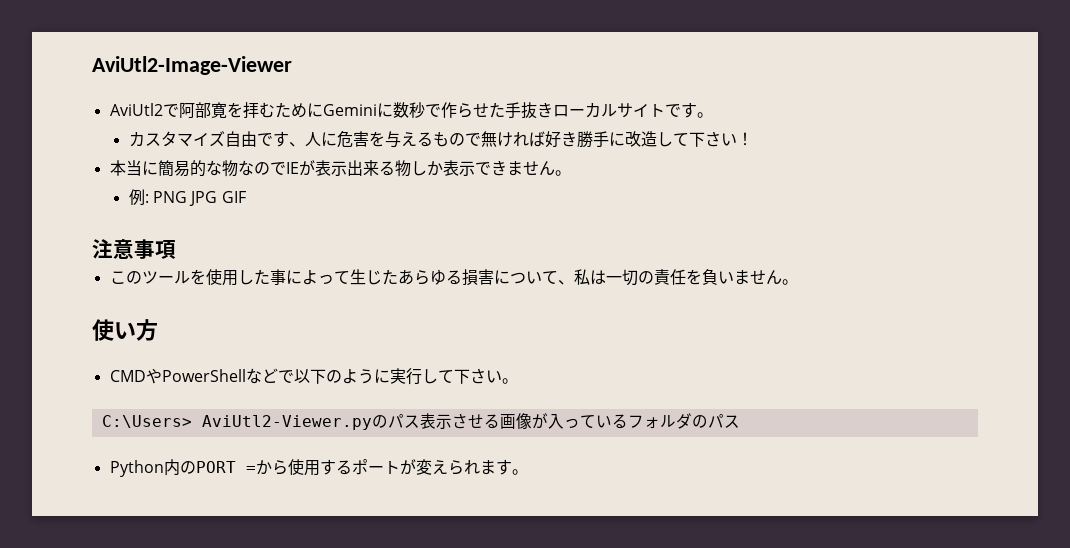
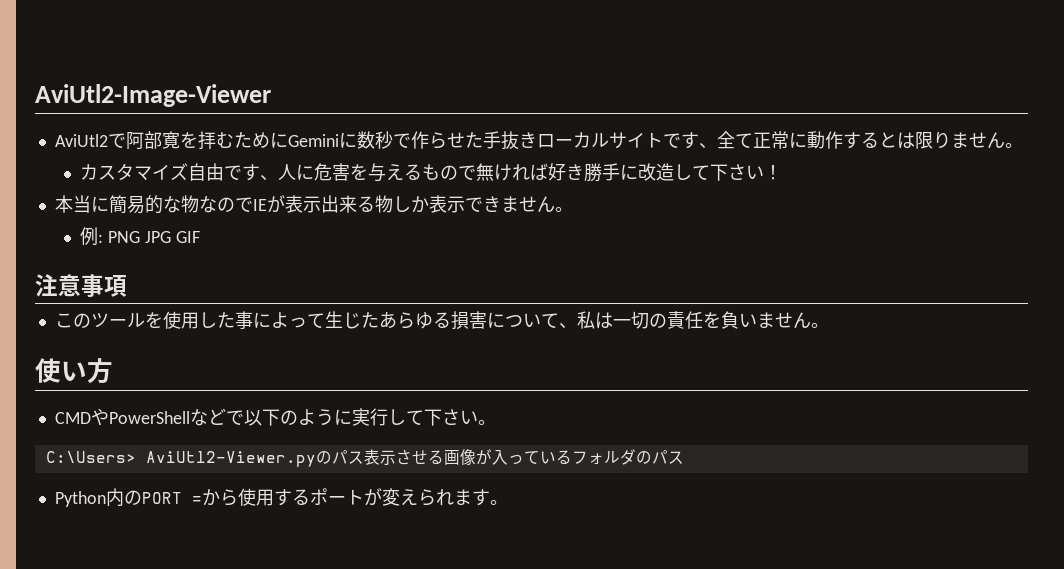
(697, 110) none -> [698,131,1005,149] 、全て正常に動作するとは限りません

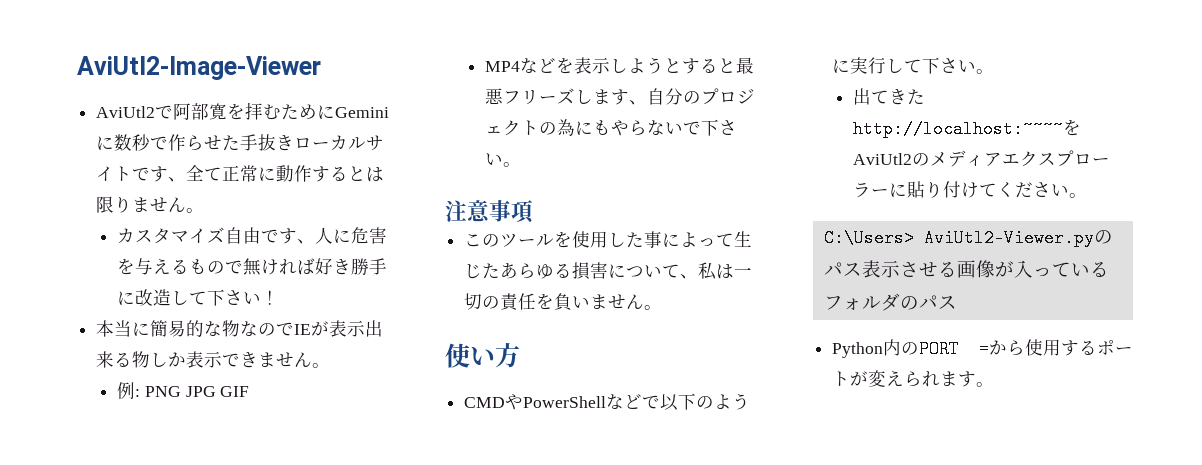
(200, 237) none -> [485,57,755,74] [485,88,756,105] [485,119,738,136] [485,153,522,167] // MP4などを表示しようとすると最悪フリーズします、自分のプロジェクトの為にもやらないで下さい。
(496, 422) none -> [853,88,926,105] [853,119,1082,138] [853,150,1111,167] [853,181,1088,198] // 出てきたhttp://localhost:~~~~をAviUtl2のメディアエクスプローラーに貼り付けてください。

